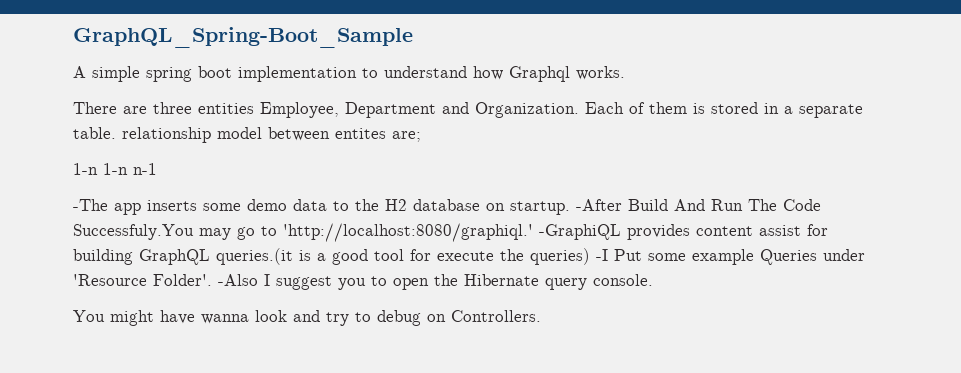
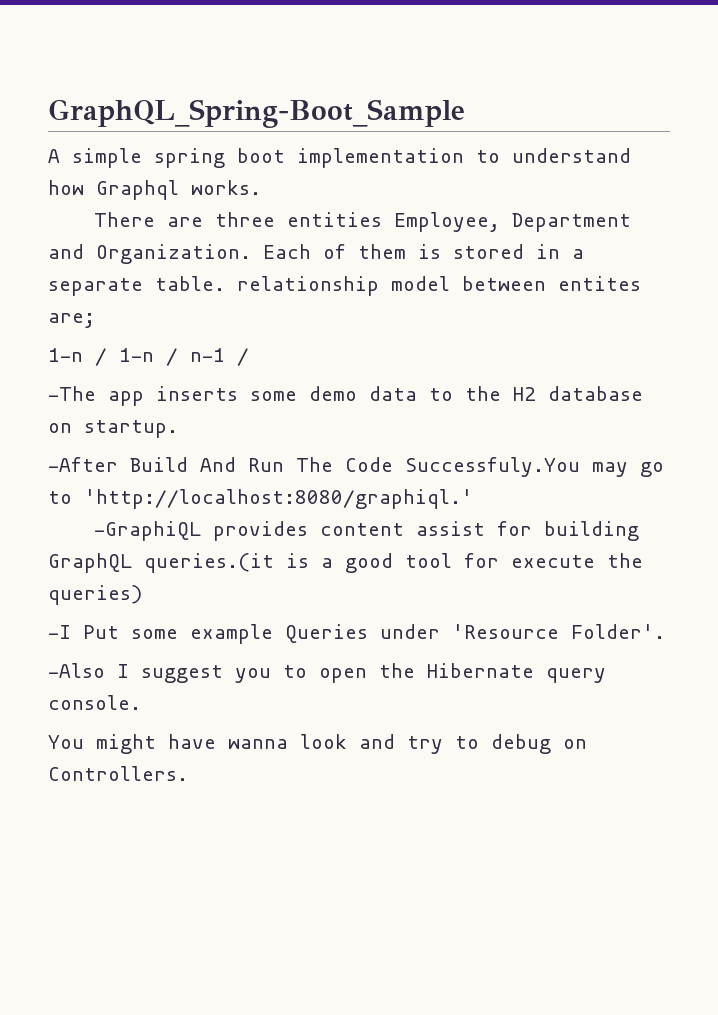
[103,163,128,175] 1-n -> [95,348,178,366] / 1-n /
(157, 169) none -> [237,348,249,366] /
(570, 208) none -> (178, 429) //
(533, 232) none -> (473, 499) //
(590, 256) none -> (142, 595) //
(212, 280) none -> (665, 631) //

